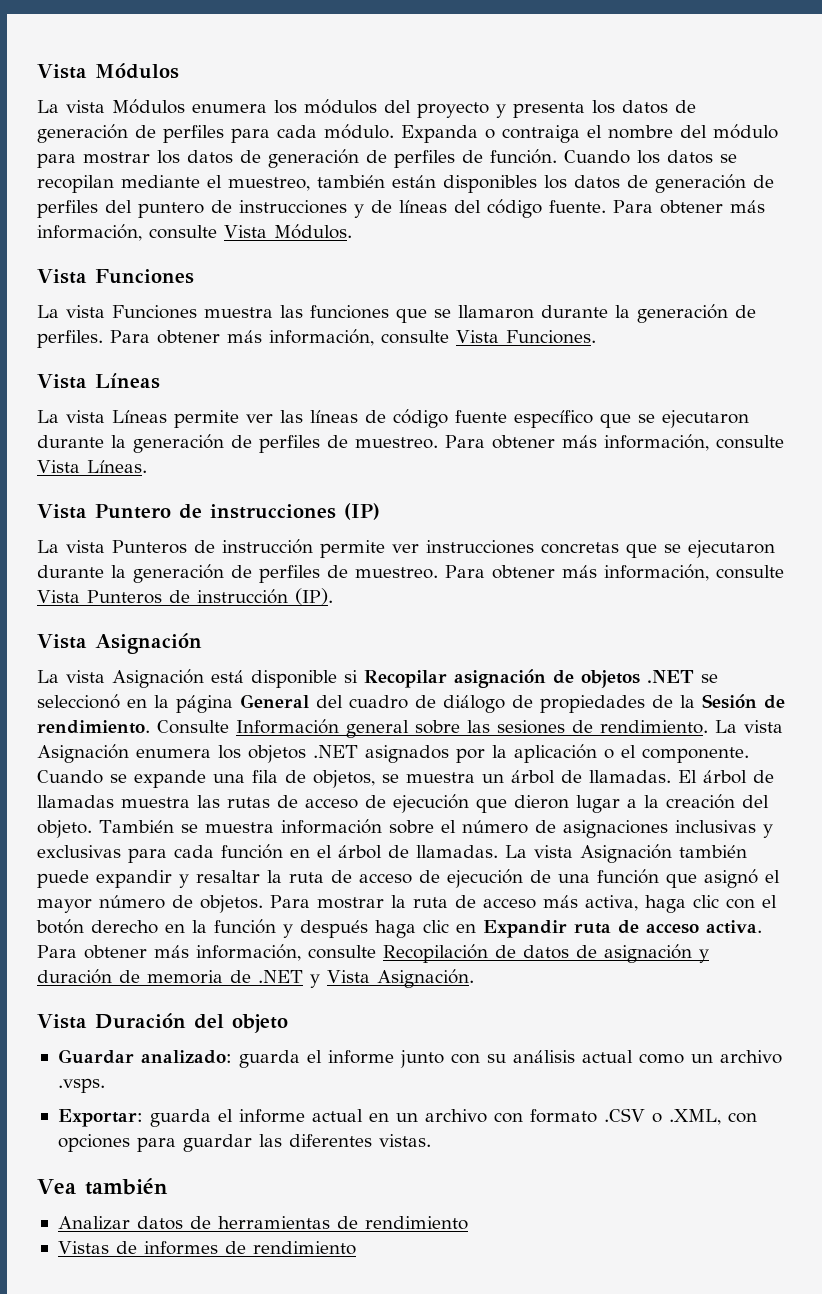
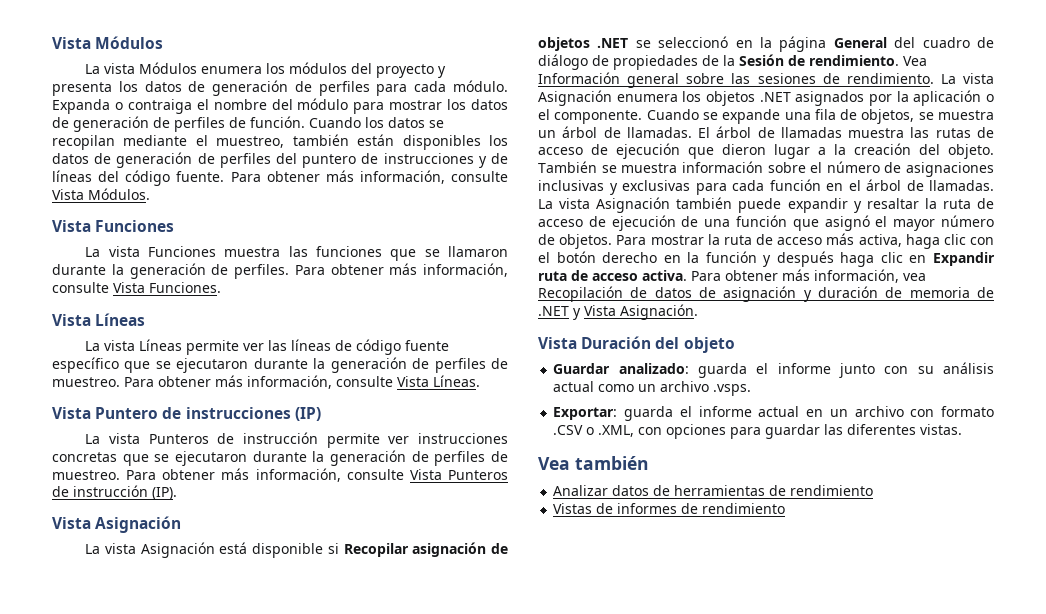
[157,720,229,734] Consulte -> [903,56,927,66] Vea
[308,945,376,959] consulte -> [903,273,926,281] vea

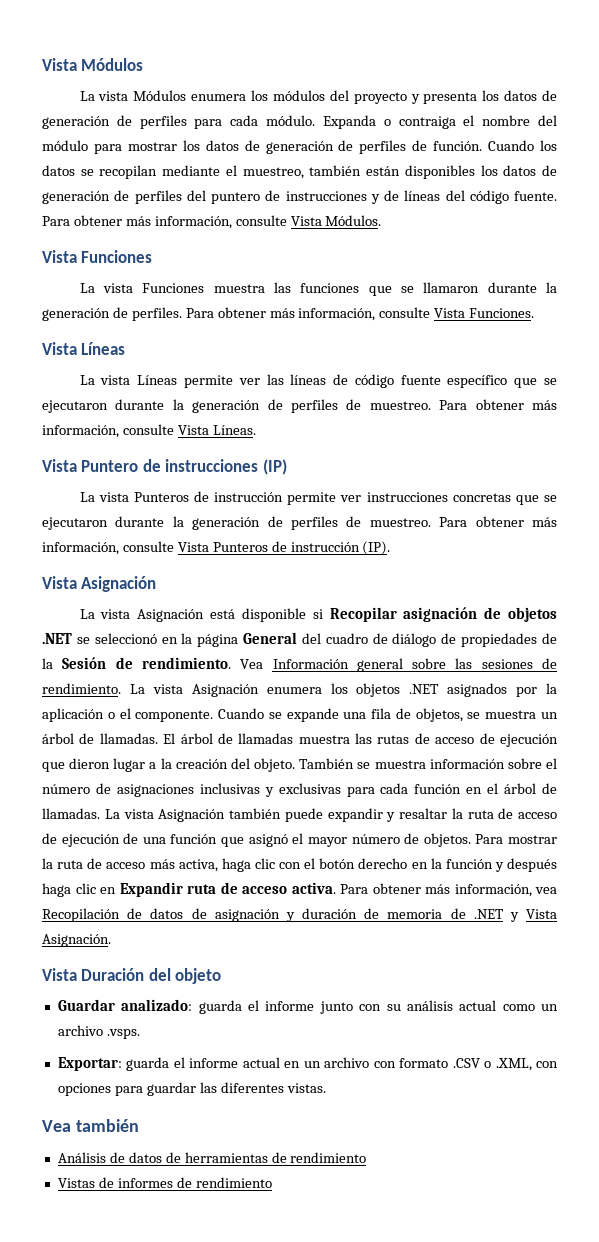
[553,485,609,496] Analizar -> [57,1152,125,1163] Análisis de

